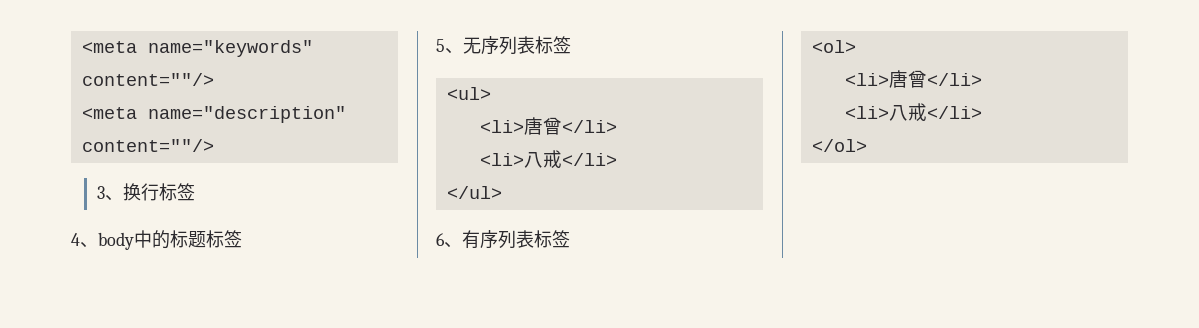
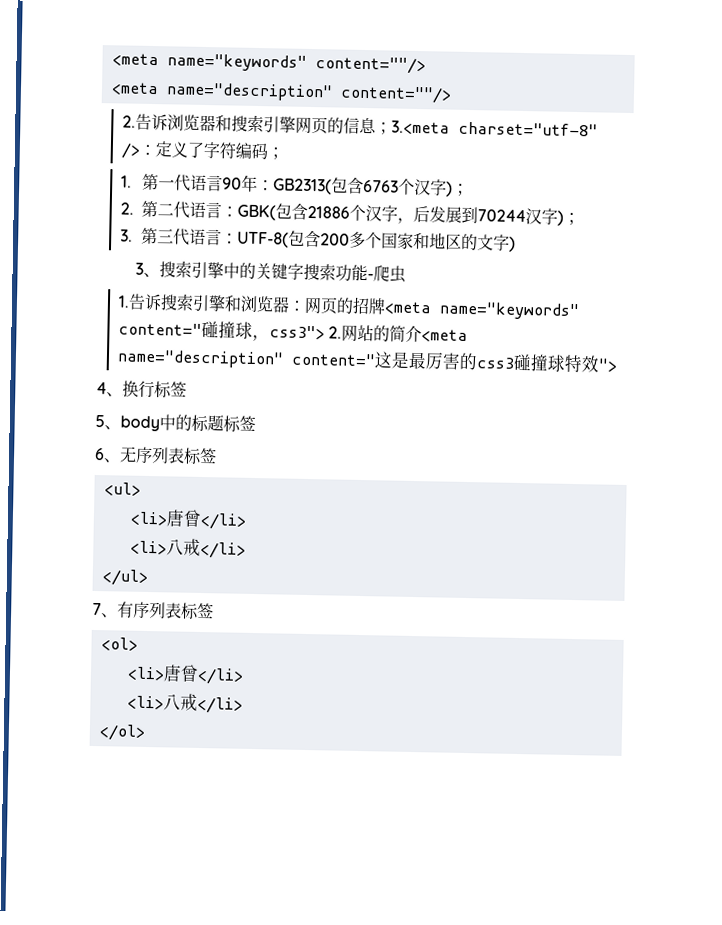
[96,186,105,199] 3 -> [121,113,598,137] [120,141,284,160] [120,173,469,197] [119,200,580,226] [119,227,516,252] [134,260,406,283] [117,293,580,321] [117,320,469,343] [116,349,617,374] [96,381,107,395] 2.告诉浏览器和搜索引擎网页的信息；3.<meta charset="utf-8" />：定义了字符编码； // 1.第一代语言90年：GB2313(包含6763个汉字)； // 2.第二代语言：GBK(包含21886个汉字，后发展到70244汉字)； // 3.第三代语言：UTF-8(包含200多个国家和地区的文字) // 3、搜索引擎中的关键字搜索功能-爬虫 // 1.告诉搜索引擎和浏览器：网页的招牌<meta name="keywords" content="碰撞球，css3"> 2.网站的简介<meta name="description" content="这是最厉害的css3碰撞球特效"> // 4
[71,233,80,246] 4 -> [95,414,105,428] 5
[436,39,445,52] 5 -> [95,447,105,461] 6
[436,233,445,246] 6 -> [92,602,102,616] 7

